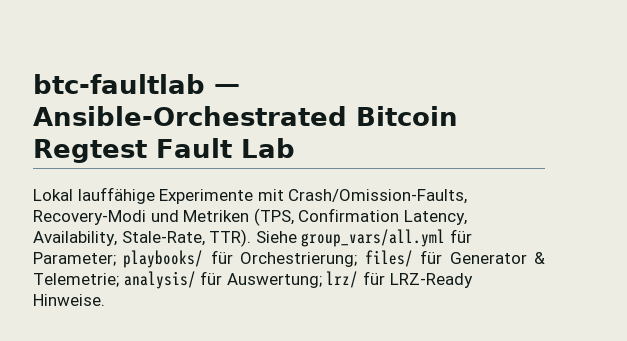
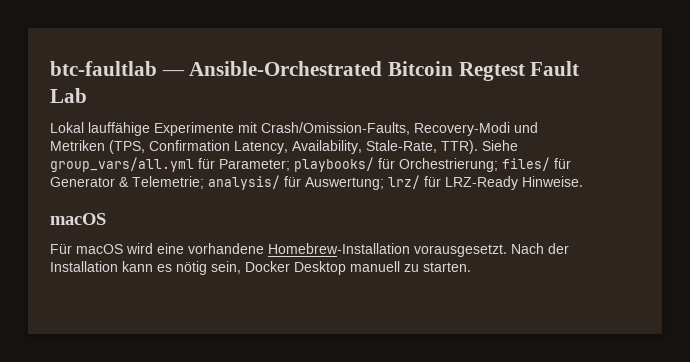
(105, 300) none -> [50,213,106,225] [50,243,569,257] [50,261,471,275] // macOS // Für macOS wird eine vorhandene Homebrew-Installation vorausgesetzt. Nach der Installation kann es nötig sein, Docker Desktop manuell zu starten.

